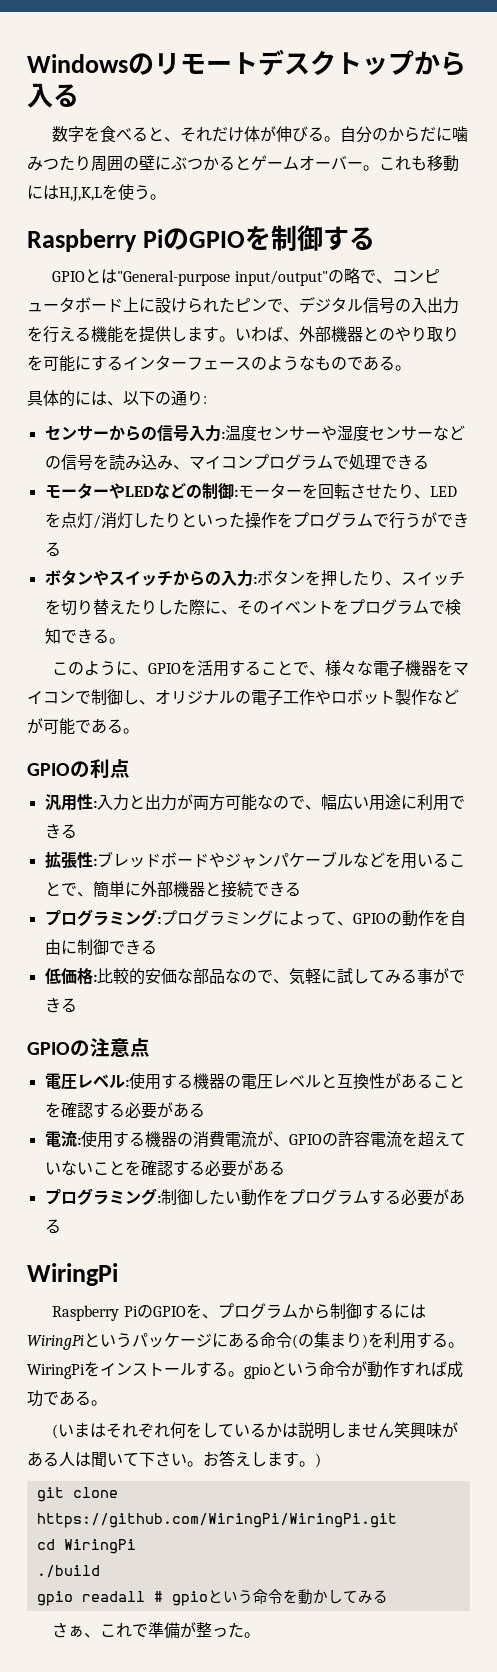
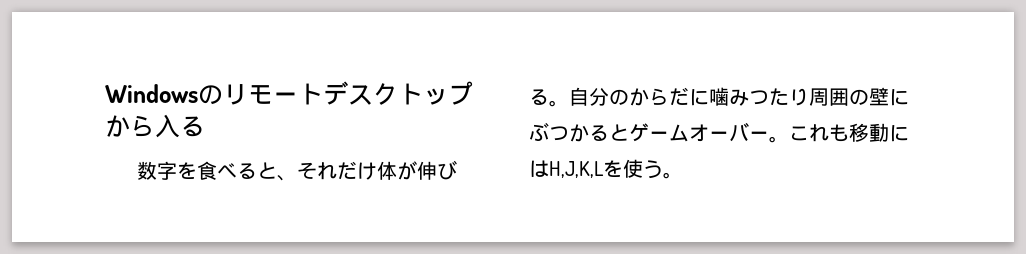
[27,225,376,252] [52,268,440,286] [27,296,459,314] [27,326,459,343] [27,355,411,372] [27,390,207,407] [44,424,465,442] [44,454,429,471] [44,483,457,500] [44,512,469,529] [44,542,61,557] [44,570,465,587] [44,599,461,616] [44,628,125,644] [52,660,470,677] [27,689,459,706] [27,718,139,735] [27,759,130,778] [44,793,465,811] [44,823,77,839] [44,851,465,869] [44,881,301,898] [44,909,466,927] [44,939,157,955] [44,967,465,985] [44,997,77,1013] [27,1038,150,1057] [44,1073,465,1090] [44,1102,205,1119] [44,1131,466,1148] [44,1160,285,1177] [44,1188,465,1206] [44,1219,61,1234] [27,1263,118,1286] [52,1303,426,1321] [27,1332,464,1350] [27,1361,463,1379] [27,1390,107,1407] [52,1422,459,1439] [27,1451,321,1468] [36,1487,118,1502] [36,1513,397,1528] [36,1539,136,1554] [36,1565,100,1578] [36,1589,388,1606] [52,1622,261,1638] // Raspberry PiのGPIOを制御する // GPIOとは"General-purpose input/output"の略で、コンピュータボード上に設けられたピンで、デジタル信号の入出力を行える機能を提供します。いわば、外部機器とのやり取りを可能にするインターフェースのようなものである。 // 具体的には、以下の通り: // センサーからの信号入力:温度センサーや湿度センサーなどの信号を読み込み、マイコンプログラムで処理できる // モーターやLEDなどの制御:モーターを回転させたり、LEDを点灯/消灯したりといった操作をプログラムで行うができる // ボタンやスイッチからの入力:ボタンを押したり、スイッチを切り替えたりした際に、そのイベントをプログラムで検知できる。 // このように、GPIOを活用することで、様々な電子機器をマイコンで制御し、オリジナルの電子工作やロボット製作などが可能である。 // GPIOの利点 // 汎用性:入力と出力が両方可能なので、幅広い用途に利用できる // 拡張性:ブレッドボードやジャンパケーブルなどを用いることで、簡単に外部機器と接続できる // プログラミング:プログラミングによって、GPIOの動作を自由に制御できる // 低価格:比較的安価な部品なので、気軽に試してみる事ができる // GPIOの注意点 // 電圧レベル:使用する機器の電圧レベルと互換性があることを確認する必要がある // 電流:使用する機器の消費電流が、GPIOの許容電流を超えていないことを確認する必要がある // プログラミング:制御したい動作をプログラムする必要がある // WiringPi // Raspberry PiのGPIOを、プログラムから制御するにはWiringPiというパッケージにある命令(の集まり)を利用する。WiringPiをインストールする。gpioという命令が動作すれば成功である。 // (いまはそれぞれ何をしているかは説明しません笑興味がある人は聞いて下さい。お答えします。) // git clone https://github.com/WiringPi/WiringPi.git // cd WiringPi // ./build // gpio readall # gpioという命令を動かしてみる // さぁ、これで準備が整った。 -> (683, 175) none

